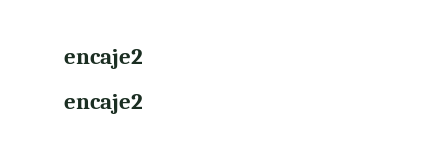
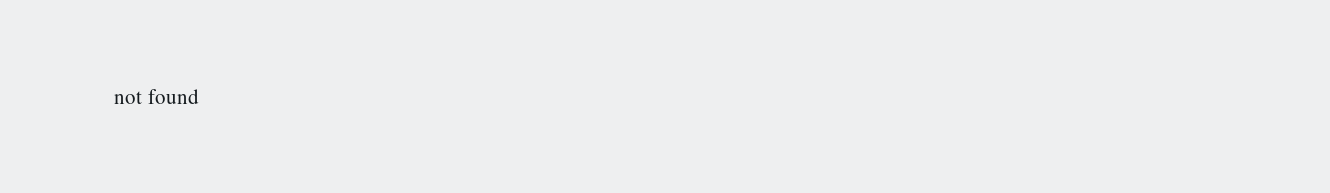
[64,49,143,69] [64,94,143,114] encaje2 // encaje2 -> [114,89,199,104] not found

